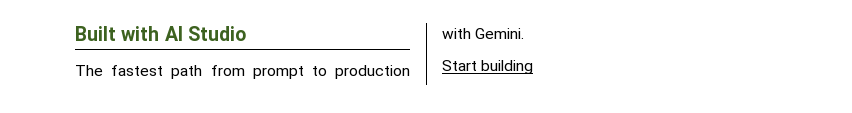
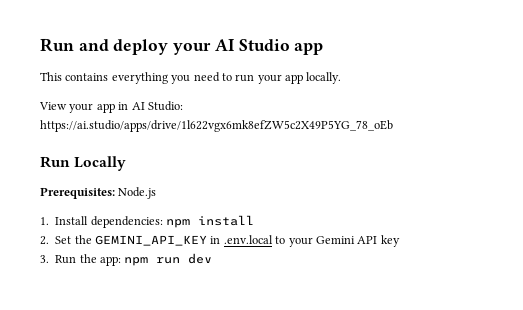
[75,26,246,41] [75,65,410,79] [442,28,525,39] [442,60,534,74] Built with AI Studio // The fastest path from prompt to production with Gemini. // Start building -> [40,38,324,55] [40,72,342,84] [39,101,183,113] [40,120,393,132] [40,156,127,171] [40,187,157,199] [40,215,254,228] [40,235,400,247] [40,253,213,266] Run and deploy your AI Studio app // This contains everything you need to run your app locally. // View your app in AI Studio: https://ai.studio/apps/drive/1l622vgx6mk8efZW5c2X49P5YG_78_oEb // Run Locally // Prerequisites: Node.js // 1. Install dependencies: npm install // 2. Set the GEMINI_API_KEY in .env.local to your Gemini API key // 3. Run the app: npm run dev

